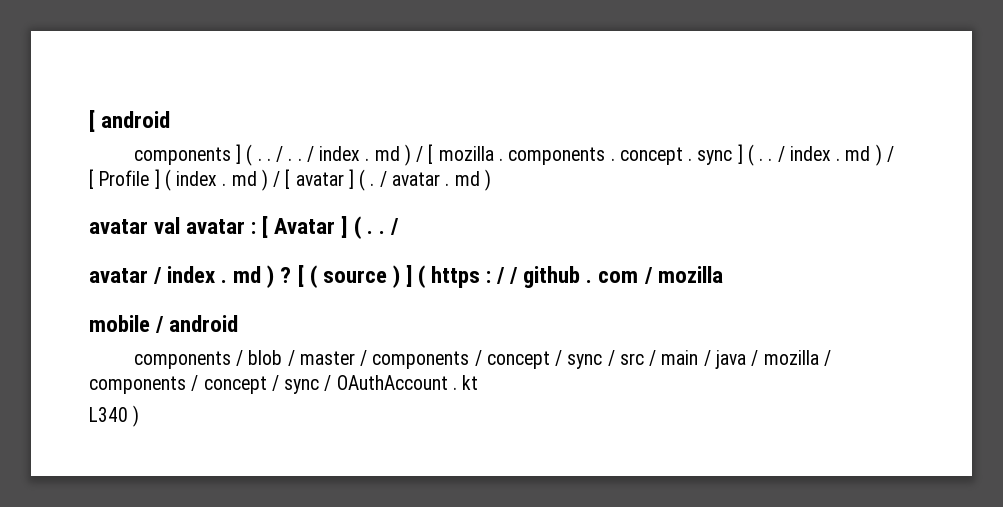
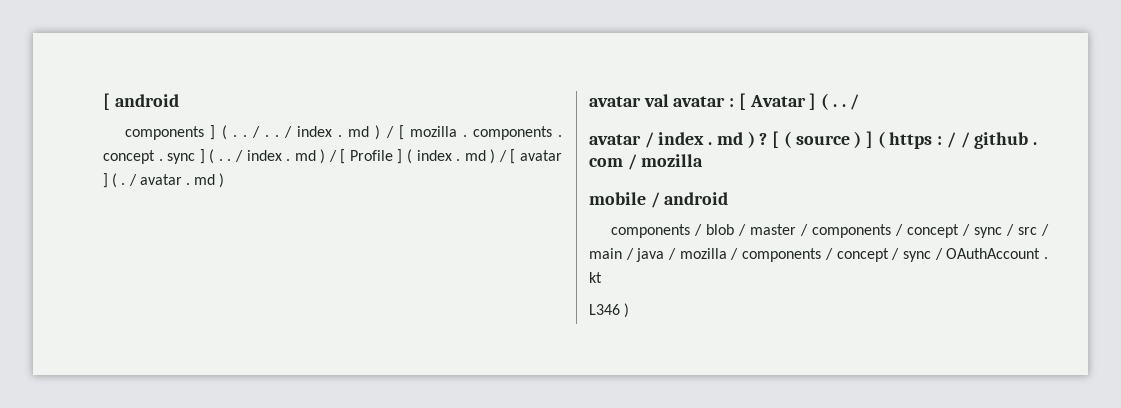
[89,407,128,422] L340 -> [589,304,620,315] L346

